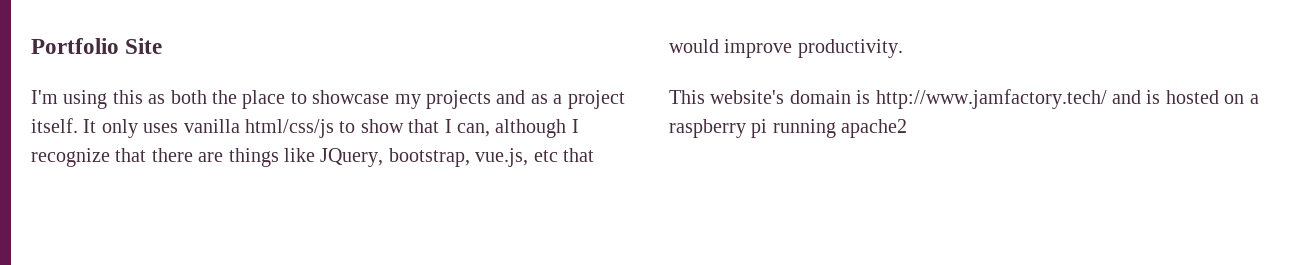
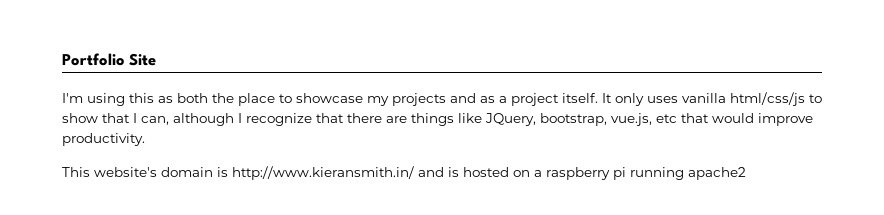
[875,89,1107,109] http://www.jamfactory.tech/ -> [232,166,414,180] http://www.kieransmith.in/

